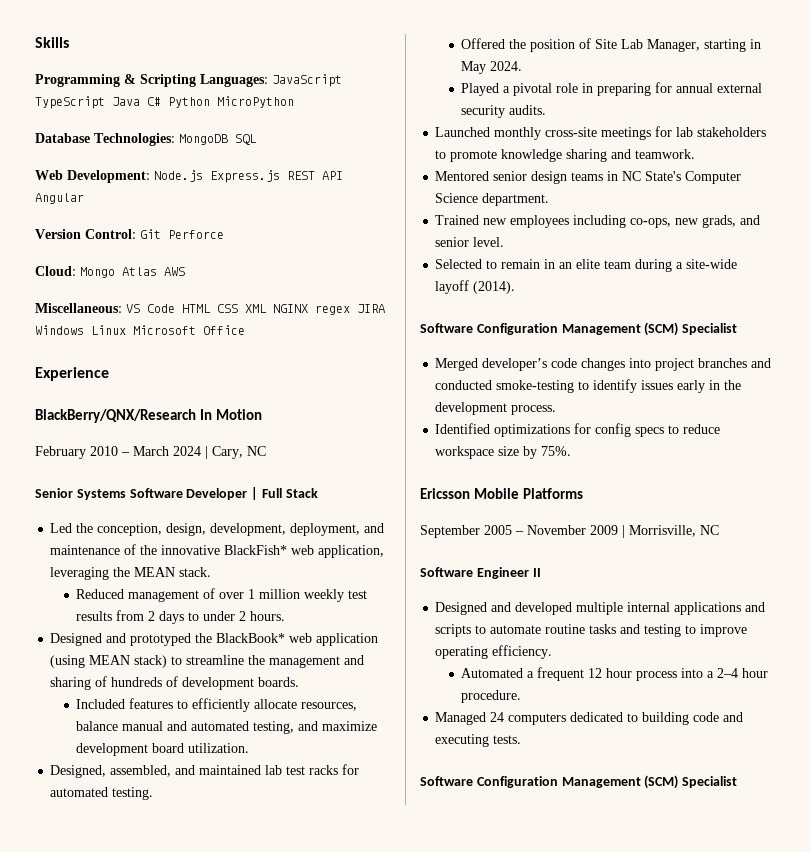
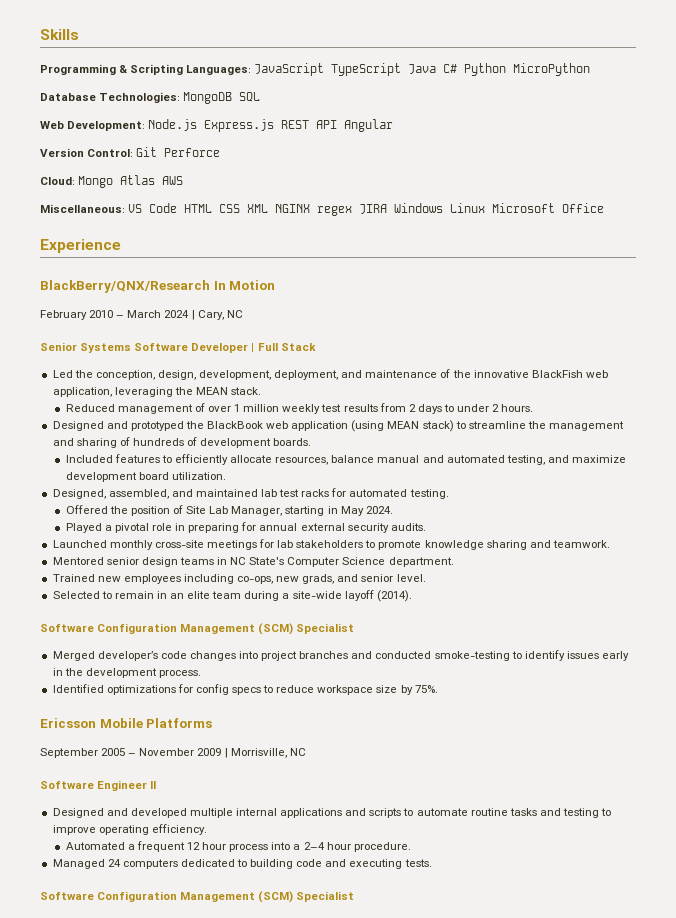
[224,545,288,555] BlackFish* -> [531,370,583,378] BlackFish
[216,633,286,643] BlackBook* -> [207,421,264,429] BlackBook

